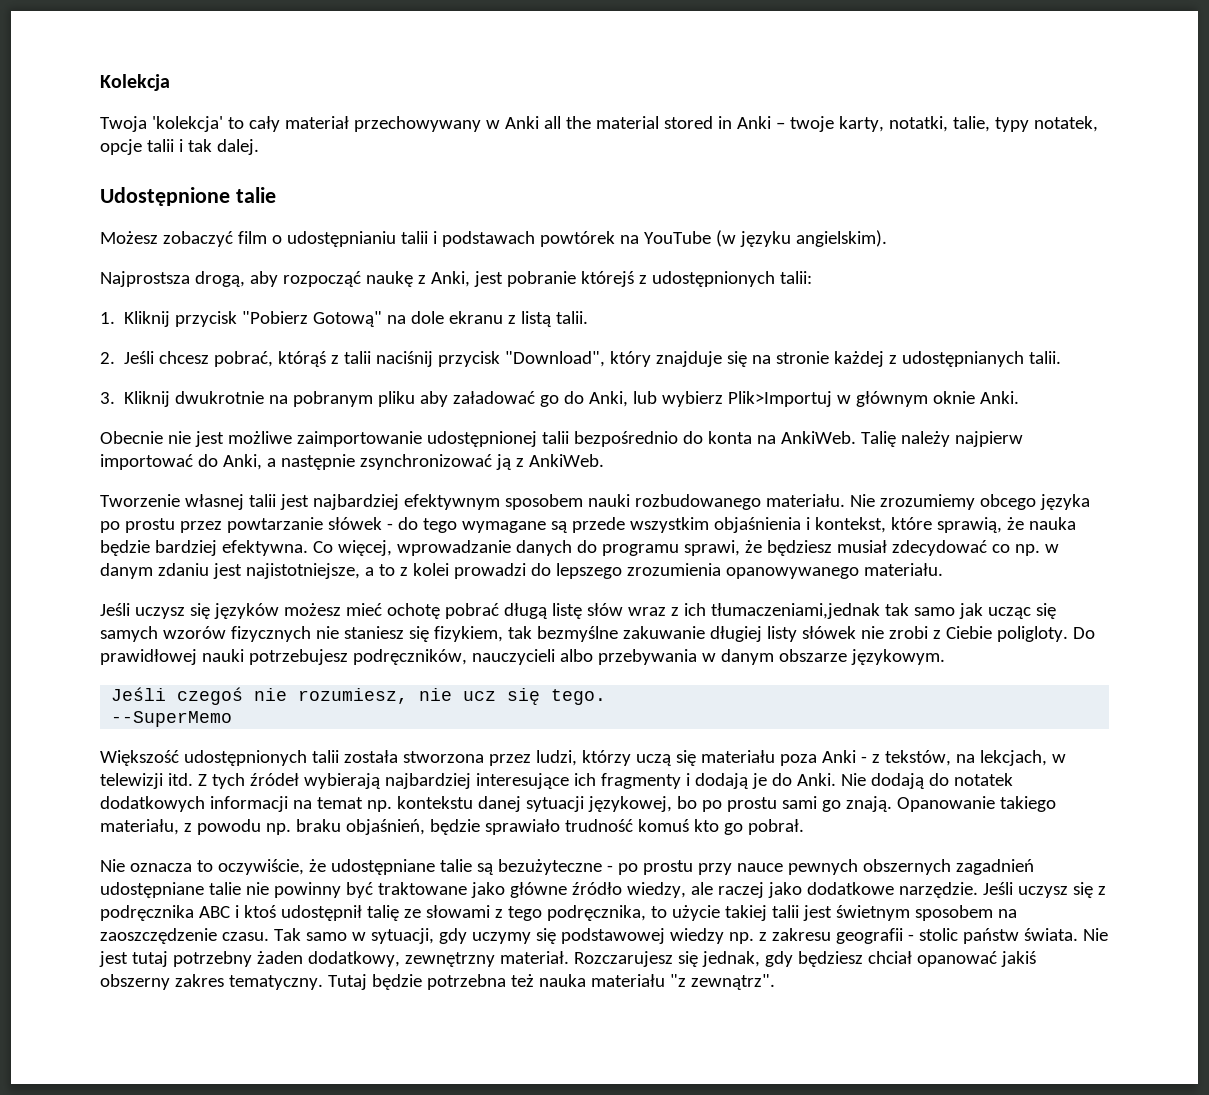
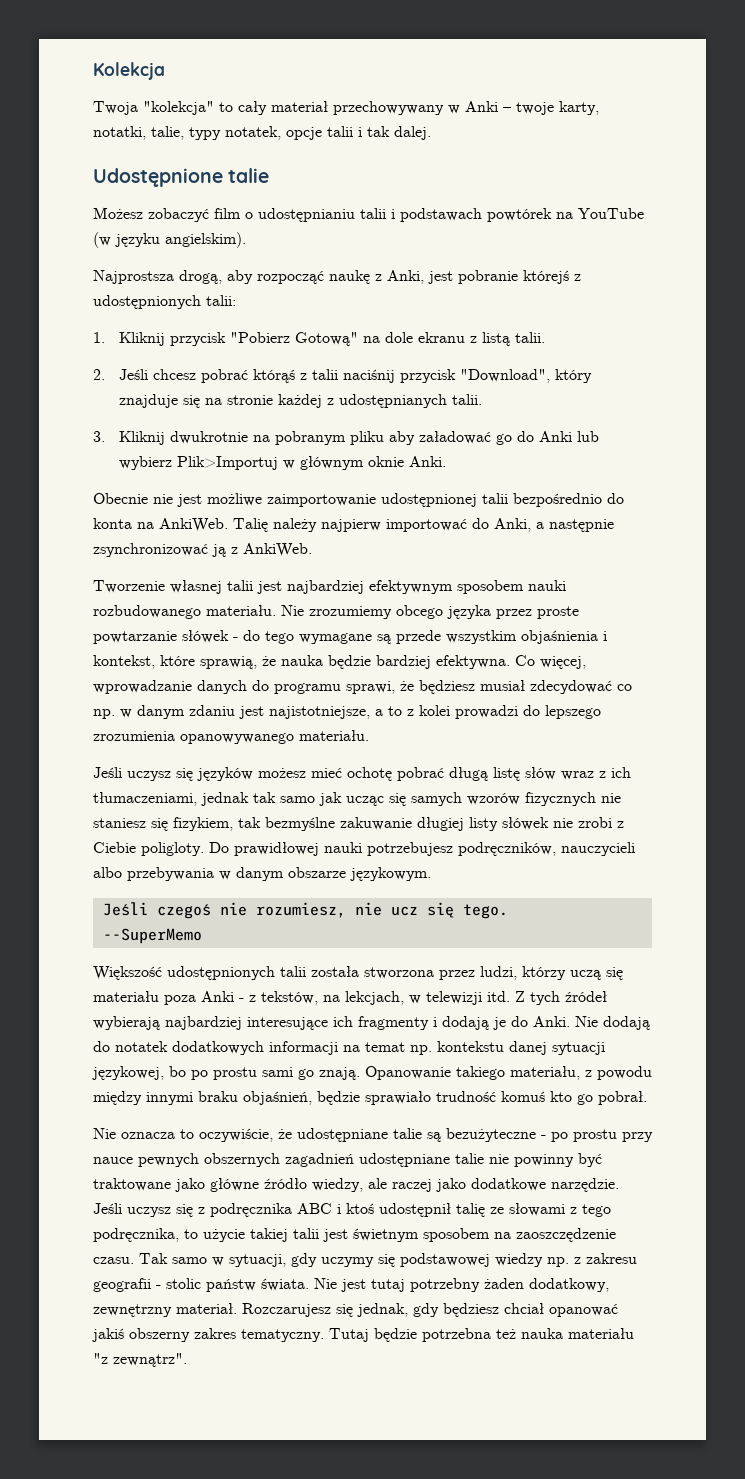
[151,116,223,132] 'kolekcja' -> [143,101,214,115] "kolekcja"
[543,116,771,129] all the material stored in Anki -> (498, 106) none
[214,351,274,367] pobrać, -> [200,369,248,383] pobrać
[589,391,629,407] Anki, -> [538,431,572,442] Anki
[100,518,222,533] po prostu przez -> [496,606,579,619] przez proste
[710,603,880,619] tłumaczeniami,jednak -> [93,792,249,806] tłumaczeniami, jednak
[265,823,291,835] np. -> [93,1091,193,1105] między innymi

